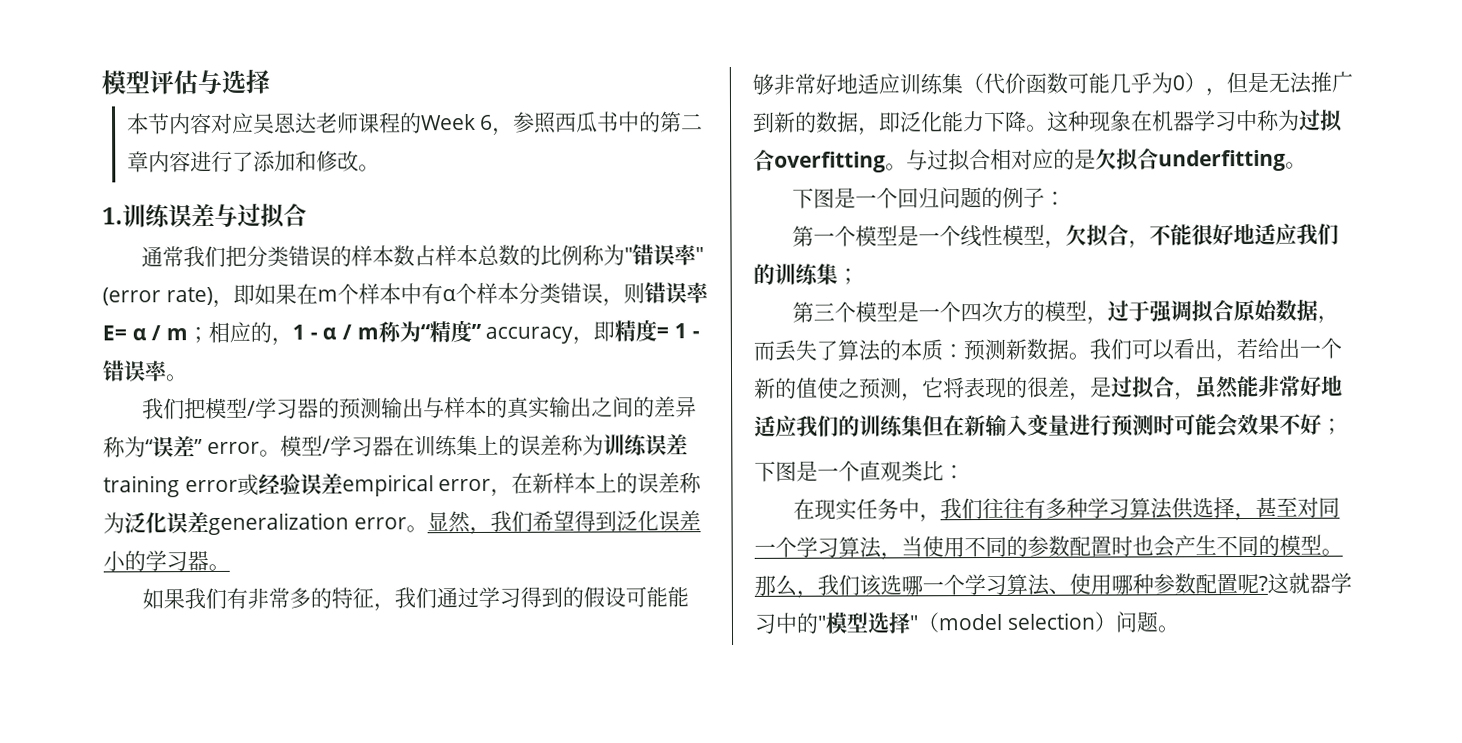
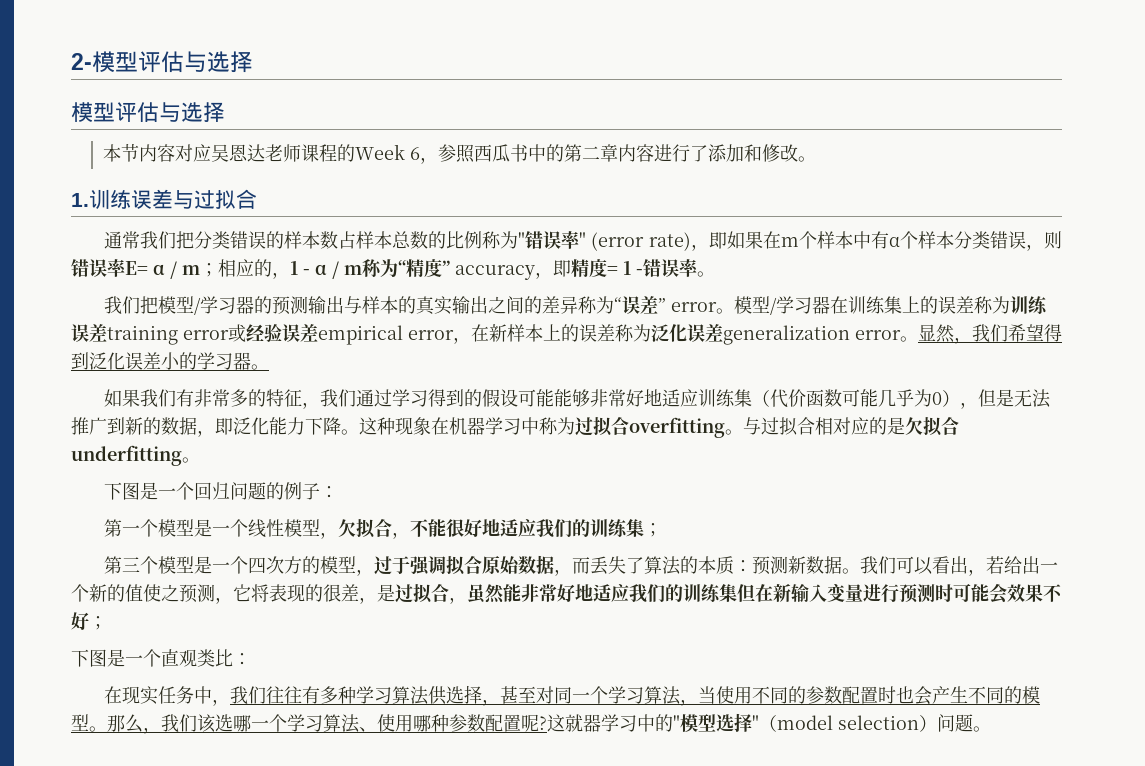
(101, 82) none -> [71,51,253,73] 2-模型评估与选择 //

